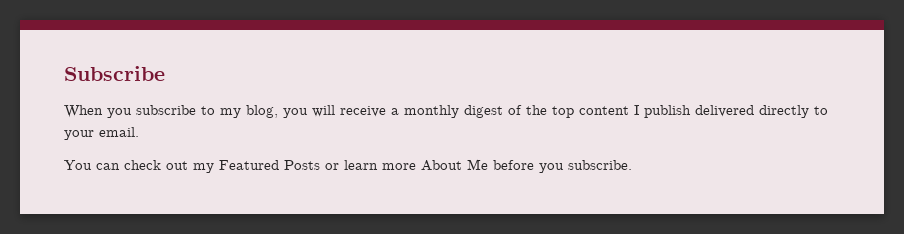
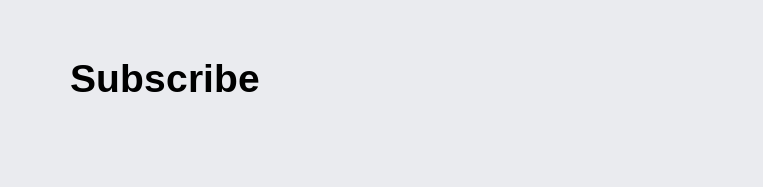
[64,105,828,118] [64,127,139,140] [64,159,632,173] // When you subscribe to my blog, you will receive a monthly digest of the top content I publish delivered directly to your email. // You can check out my Featured Posts or learn more About Me before you subscribe. -> (260, 78) none

